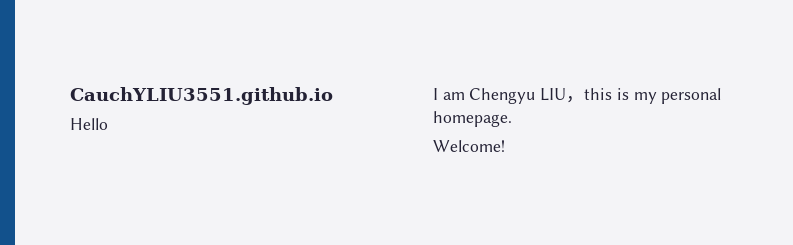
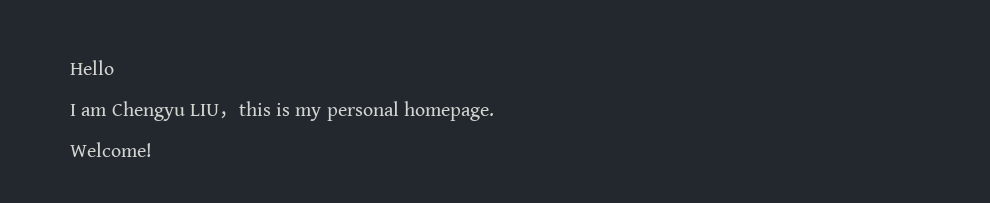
[70,87,333,105] CauchYLIU3551.github.io // -> (70, 67) none

